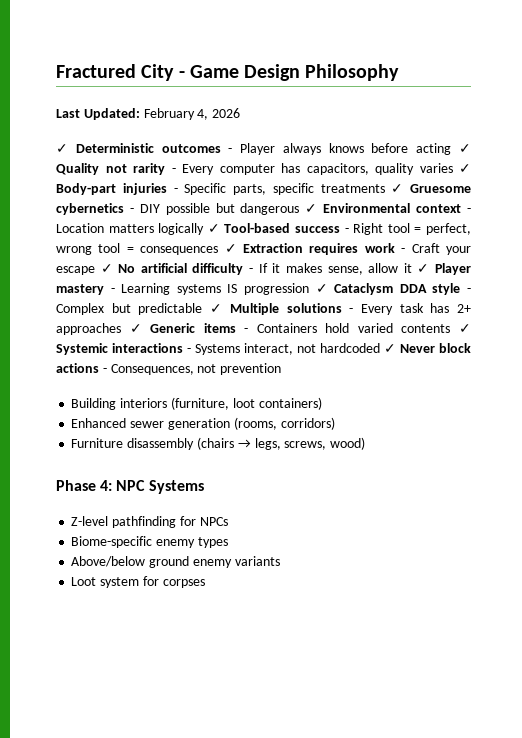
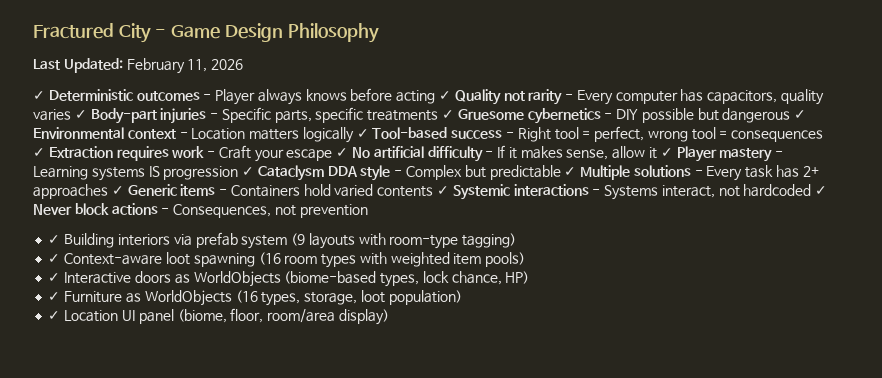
[197,109,209,120] 4, -> [187,59,208,72] 11,
(282, 369) none -> [48,235,61,244] ✓
[170,397,322,410] [71,417,335,430] [71,437,366,450] [56,480,204,494] [71,516,228,528] [71,536,228,548] [71,556,280,568] [71,576,205,588] (furniture, loot containers) // Enhanced sewer generation (rooms, corridors) // Furniture disassembly (chairs → legs, screws, wood) // Phase 4: NPC Systems // Z-level pathfinding for NPCs // Biome-specific enemy types // Above/below ground enemy variants // Loot system for corpses -> [173,232,517,249] [48,252,526,268] [48,271,530,287] [48,290,462,306] [48,308,389,325] via prefab system (9 layouts with room-type tagging) // ✓ Context-aware loot spawning (16 room types with weighted item pools) // ✓ Interactive doors as WorldObjects (biome-based types, lock chance, HP) // ✓ Furniture as WorldObjects (16 types, storage, loot population) // ✓ Location UI panel (biome, floor, room/area display)

